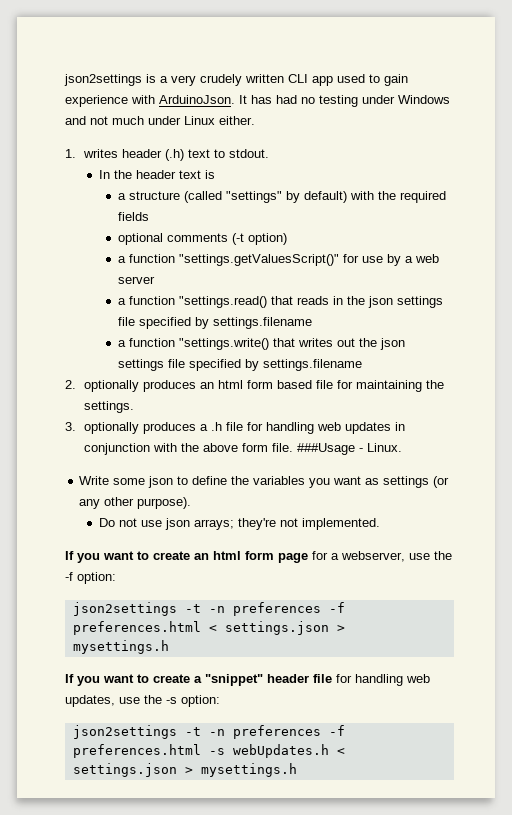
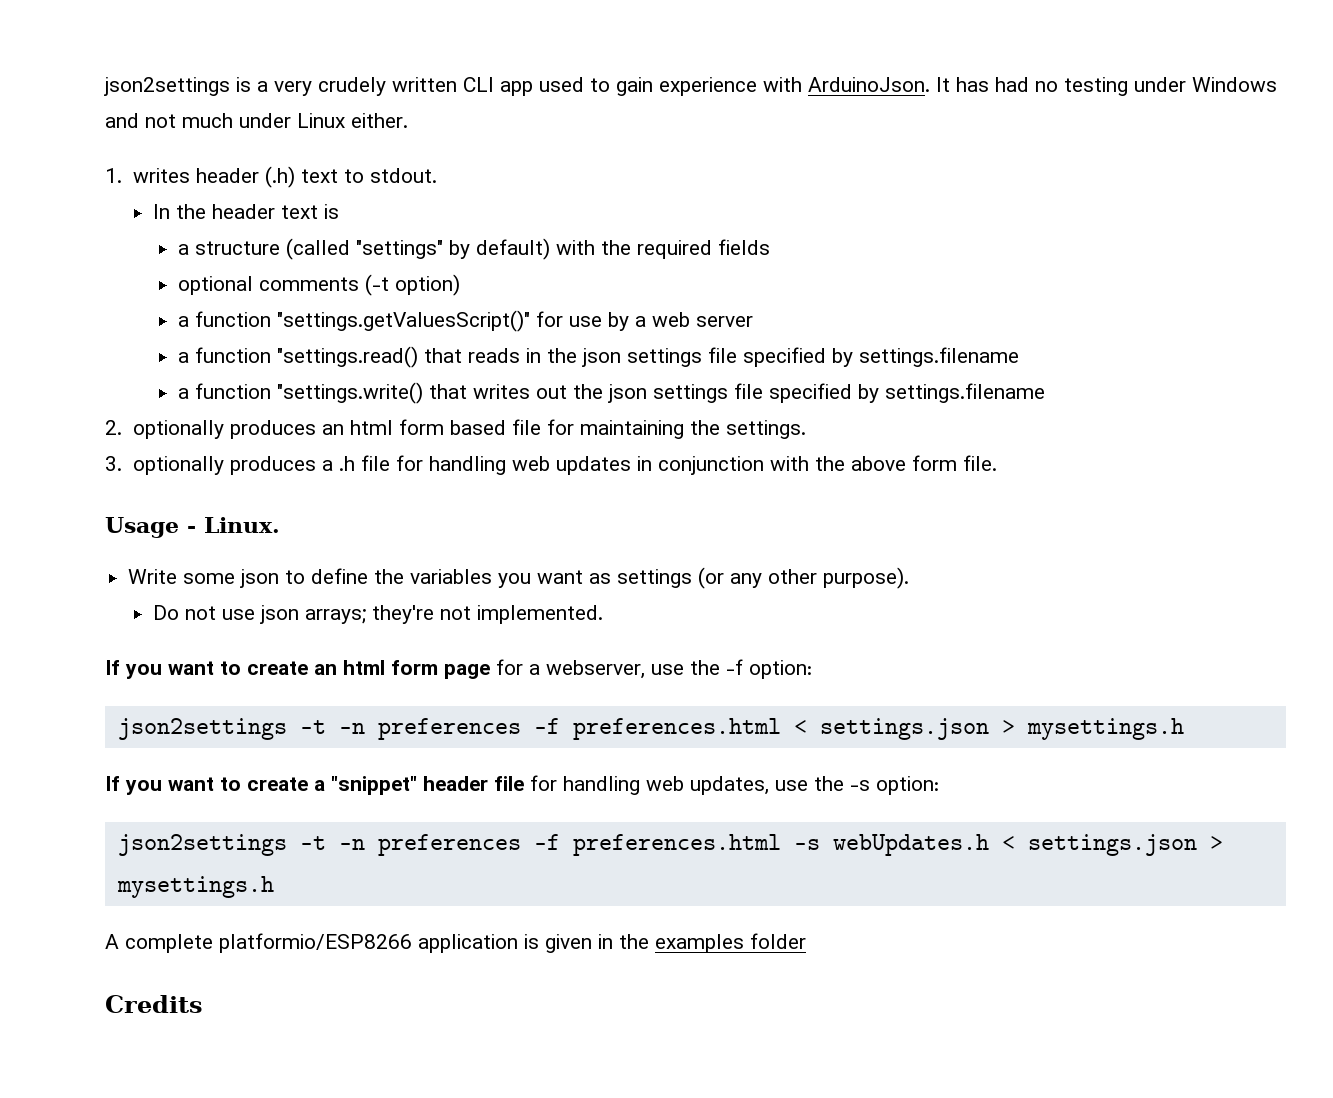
[297,443,356,455] ###Usage -> [105,517,179,538] // Usage
(297, 770) none -> [105,933,806,953] [105,995,203,1013] // A complete platformio/ESP8266 application is given in the examples folder // Credits

